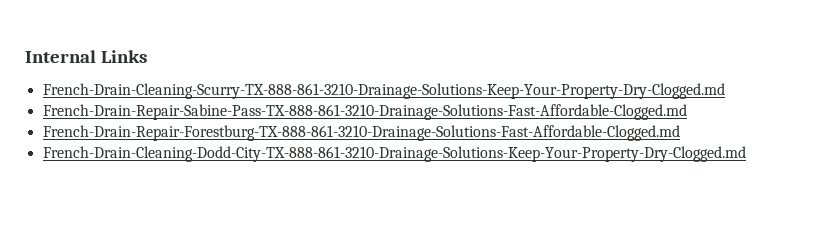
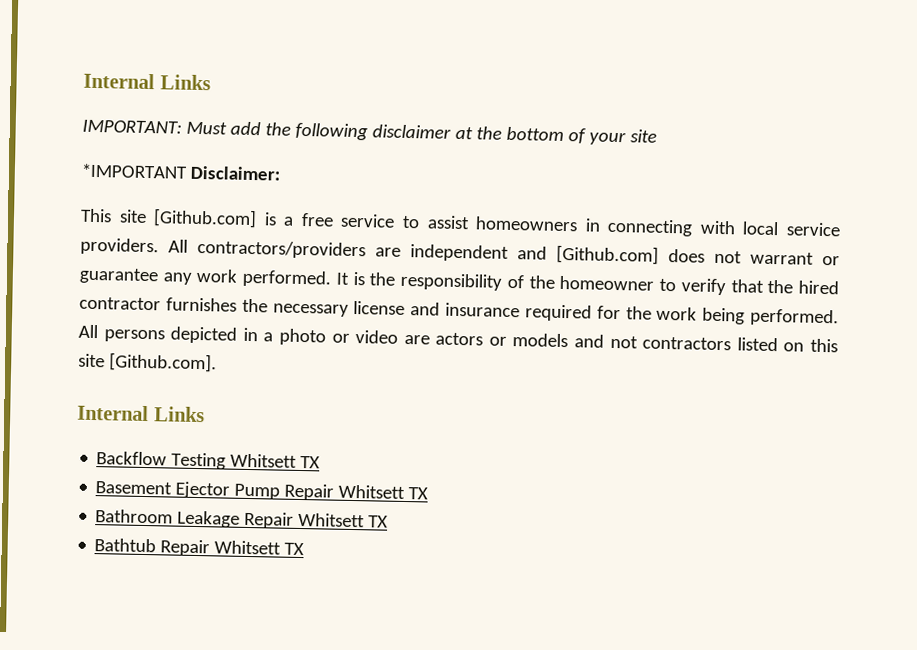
[25,50,147,63] [42,83,725,99] [42,104,687,120] [42,125,680,141] [42,146,746,162] Internal Links // French-Drain-Cleaning-Scurry-TX-888-861-3210-Drainage-Solutions-Keep-Your-Property-Dry-Clogged.md // French-Drain-Repair-Sabine-Pass-TX-888-861-3210-Drainage-Solutions-Fast-Affordable-Clogged.md // French-Drain-Repair-Forestburg-TX-888-861-3210-Drainage-Solutions-Fast-Affordable-Clogged.md // French-Drain-Cleaning-Dodd-City-TX-888-861-3210-Drainage-Solutions-Keep-Your-Property-Dry-Clogged.md -> [83,72,211,91] [82,119,657,146] [81,163,280,181] [80,208,841,237] [80,237,840,266] [79,267,840,296] [79,296,839,327] [78,324,839,353] [78,352,217,373] [77,404,205,423] [96,451,321,470] [95,481,429,501] [95,509,389,529] [94,538,305,557] Internal Links // IMPORTANT: Must add the following disclaimer at the bottom of your site // *IMPORTANT Disclaimer: // This site [Github.com] is a free service to assist homeowners in connecting with local service providers. All contractors/providers are independent and [Github.com] does not warrant or guarantee any work performed. It is the responsibility of the homeowner to verify that the hired contractor furnishes the necessary license and insurance required for the work being performed. All persons depicted in a photo or video are actors or models and not contractors listed on this site [Github.com]. // Internal Links // Backflow Testing Whitsett TX // Basement Ejector Pump Repair Whitsett TX // Bathroom Leakage Repair Whitsett TX // Bathtub Repair Whitsett TX

